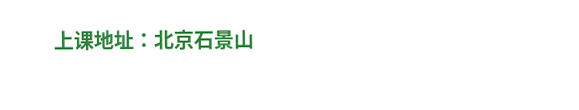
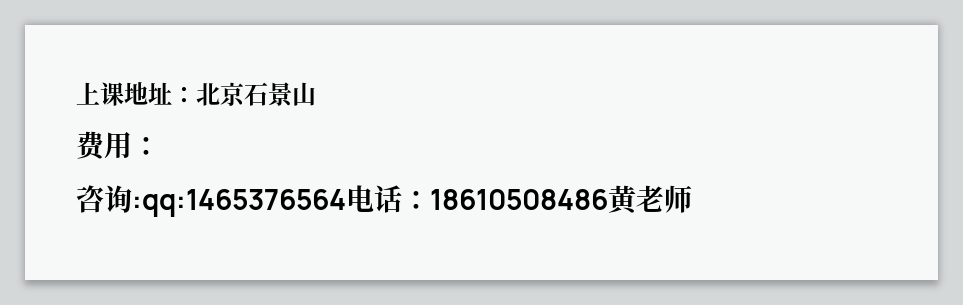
(254, 39) none -> [76,131,160,160] [76,185,692,217] // 费用： // 咨询:qq:1465376564电话：18610508486黄老师

